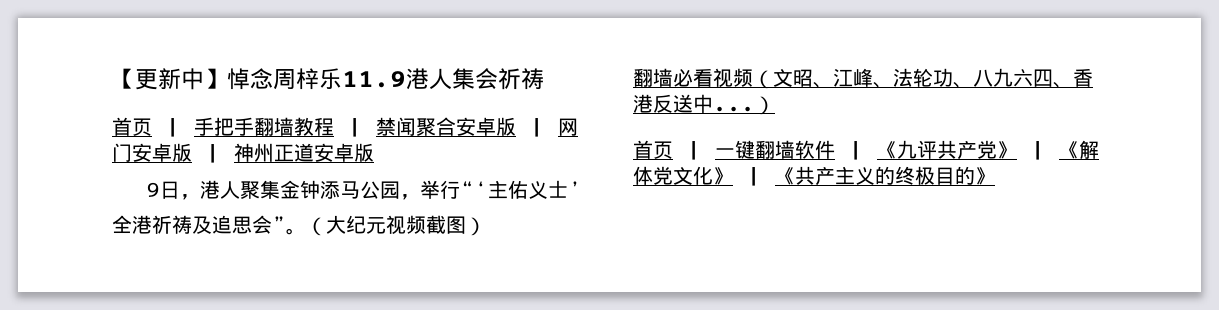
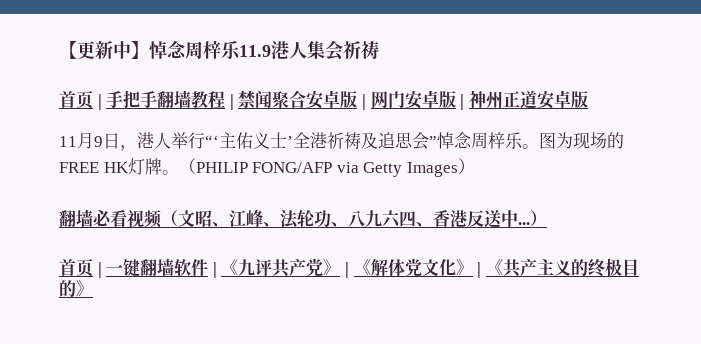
(374, 152) none -> [59,132,94,149] 11月
[240,180,421,200] 聚集金钟添马公园， -> (171, 140) none
[286,215,466,236] 。（大纪元视频截图 -> [437,132,624,149] [59,158,458,177] 悼念周梓乐。图为现场的FREE HK灯牌。（PHILIP FONG/AFP via Getty Images

